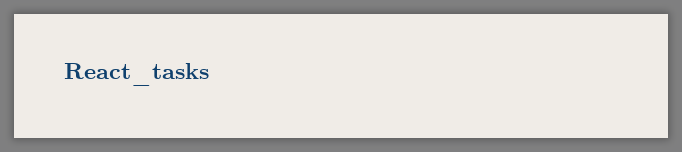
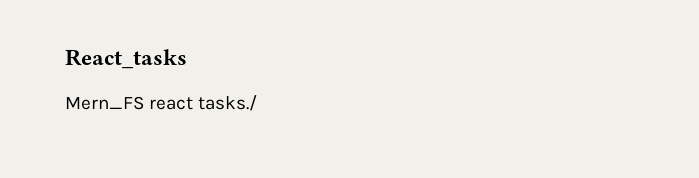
(209, 74) none -> [65,95,258,111] // Mern_FS react tasks./

